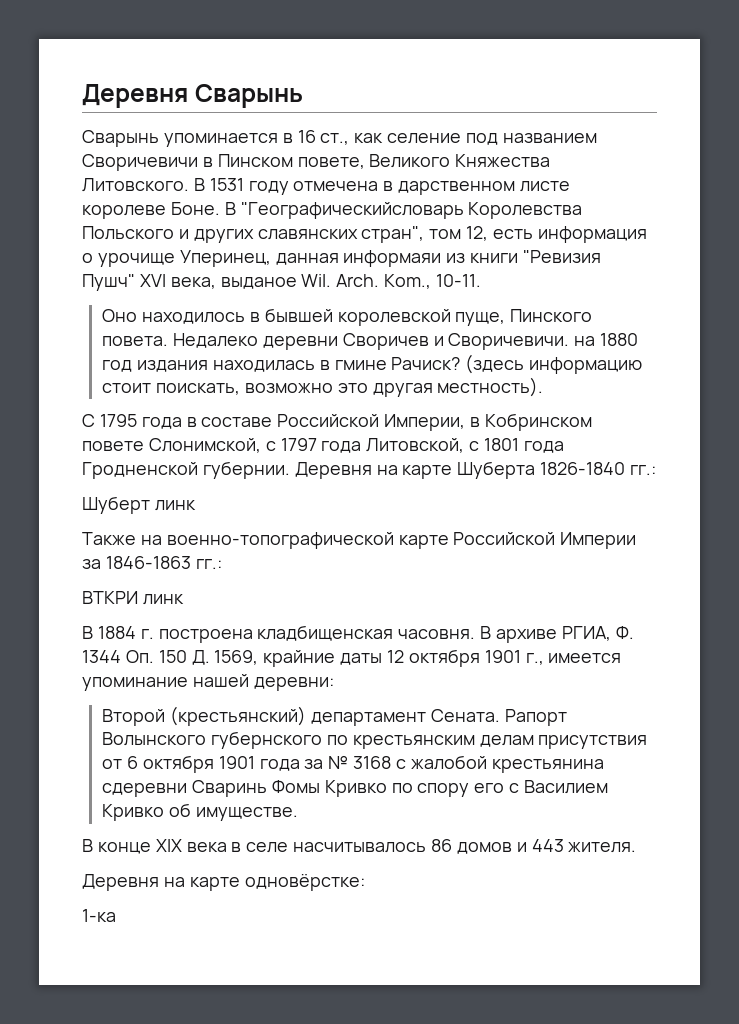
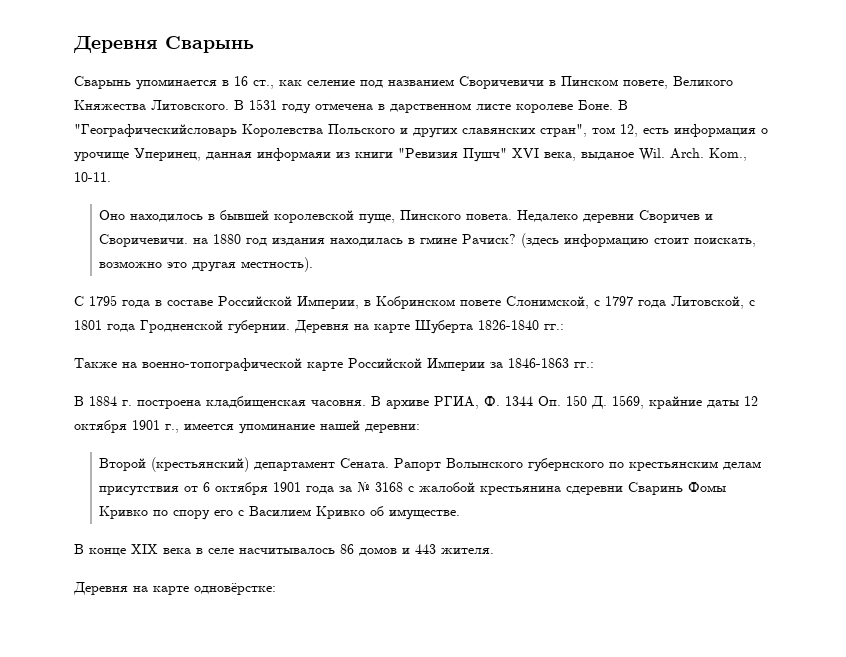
[82,496,196,514] // Шуберт линк -> (564, 327) none
[82,591,184,605] // ВТКРИ линк -> (594, 365) none
[82,909,116,922] // 1-ка -> (276, 589) none

